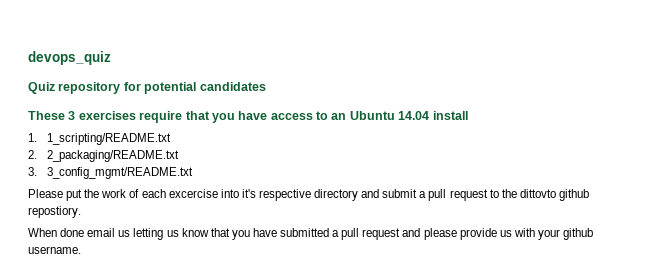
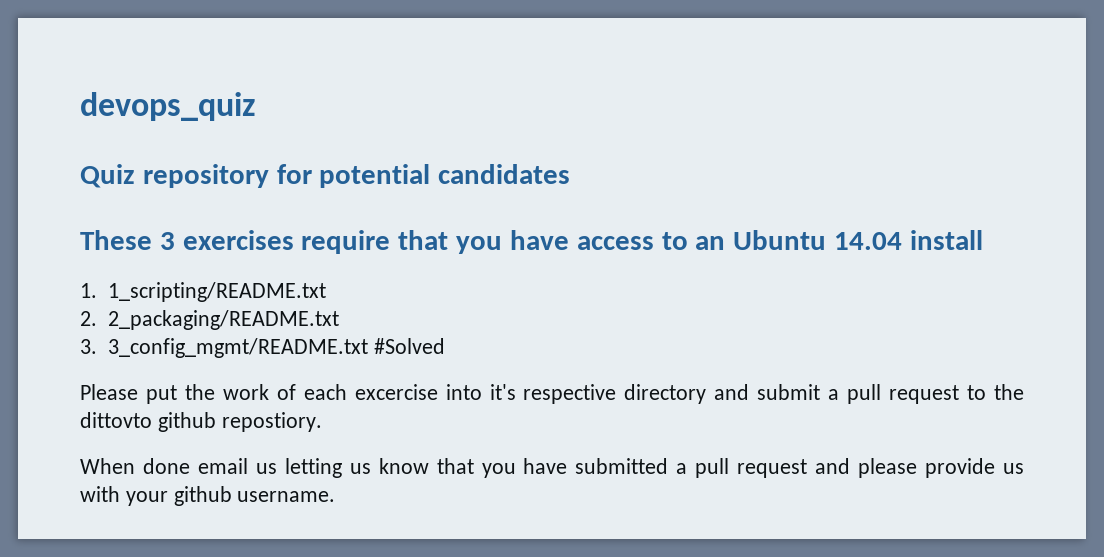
(194, 173) none -> [374,338,446,354] #Solved

